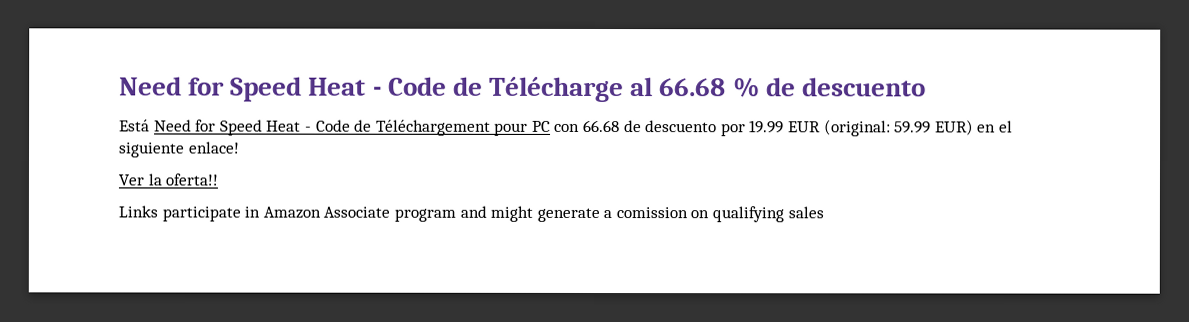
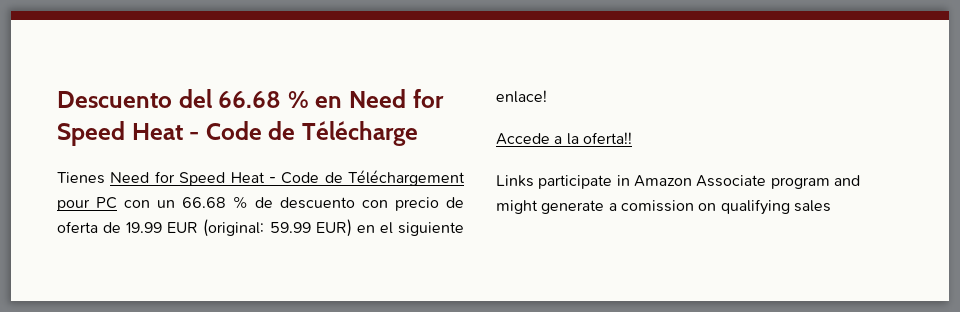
(119, 86) none -> [57,89,343,108] Descuento del 66.68 % en
[630,77,926,98] [119,119,150,132] al 66.68 % de descuento // Está -> [57,172,105,184] // Tienes
[583,119,746,137] 66.68 de descuento por -> [157,196,464,211] [57,221,122,233] un 66.68 % de descuento con precio de oferta de
[118,174,144,186] Ver -> [496,133,563,145] Accede a

